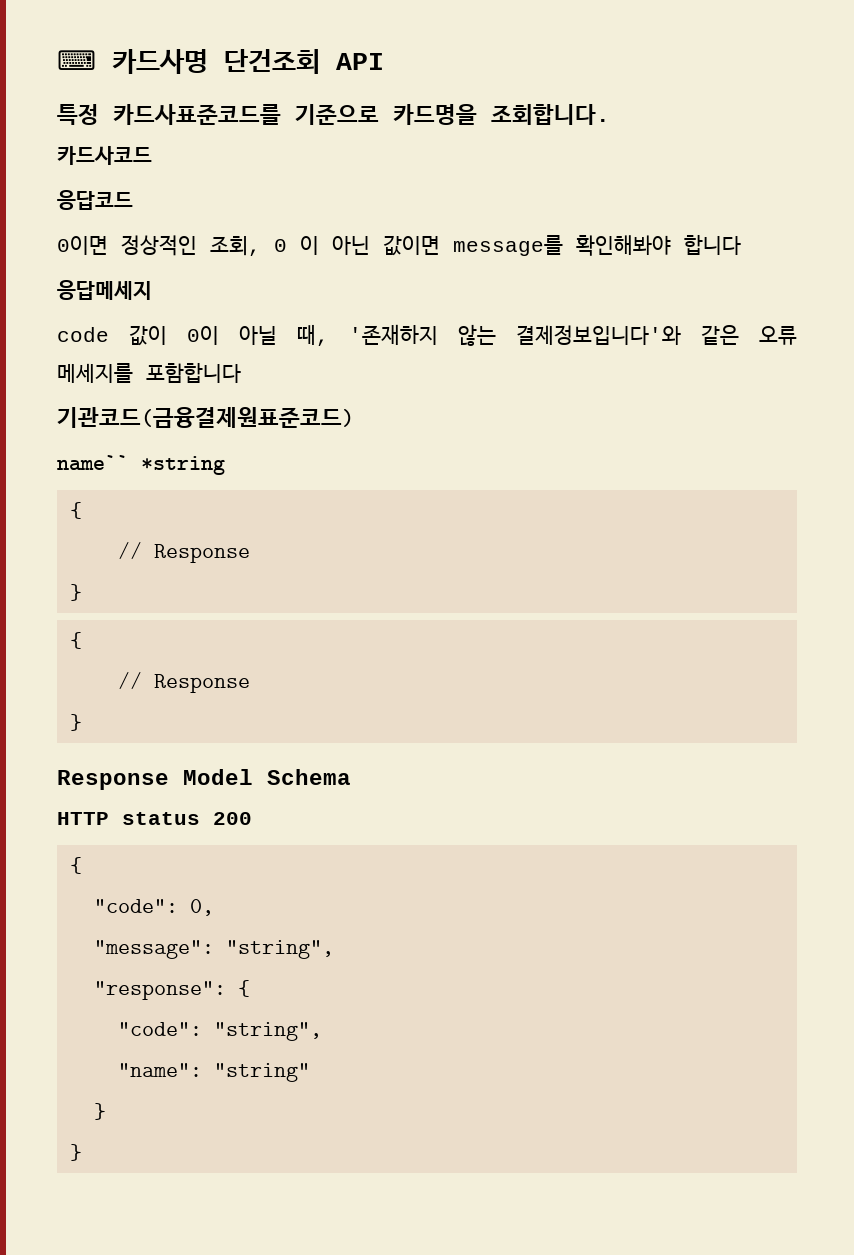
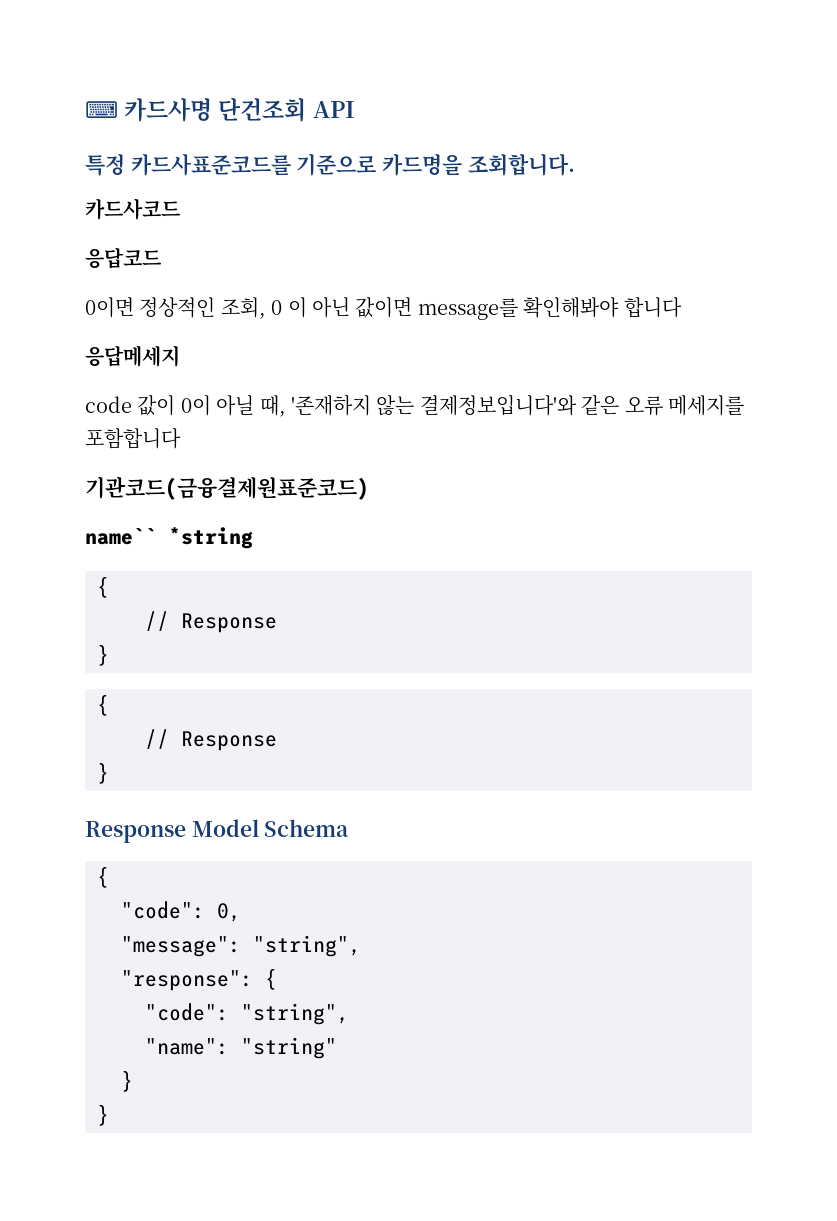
[57,812,252,825] // HTTP status 200 -> (350, 828) none

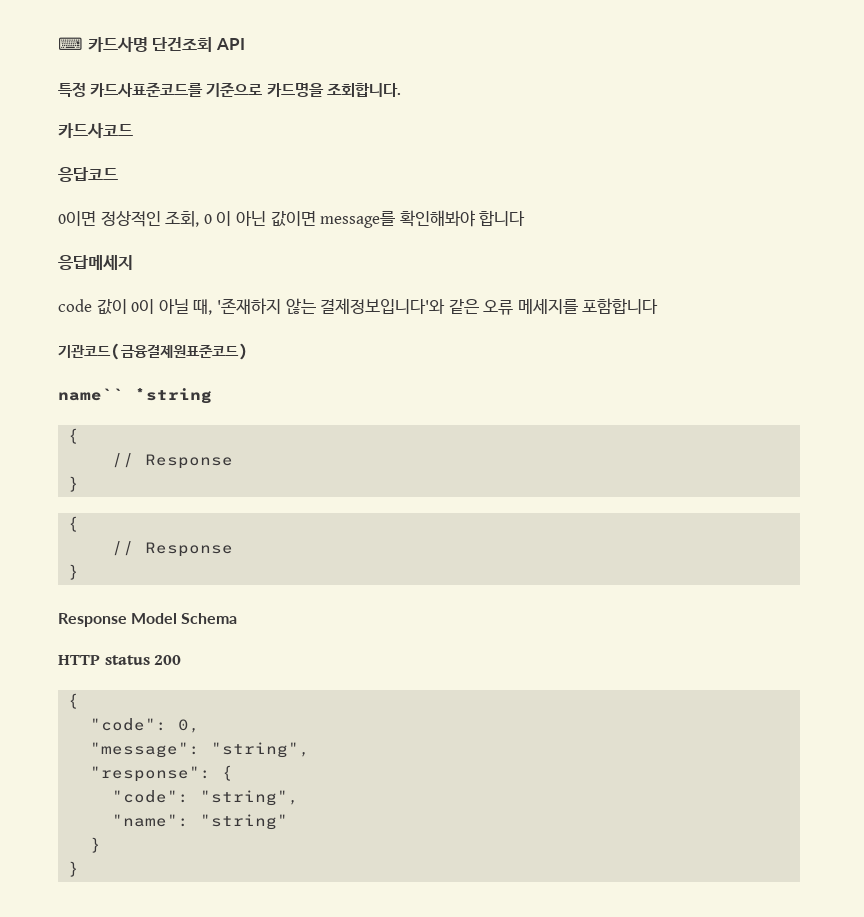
(350, 828) none -> [58,655,182,665] // HTTP status 200

